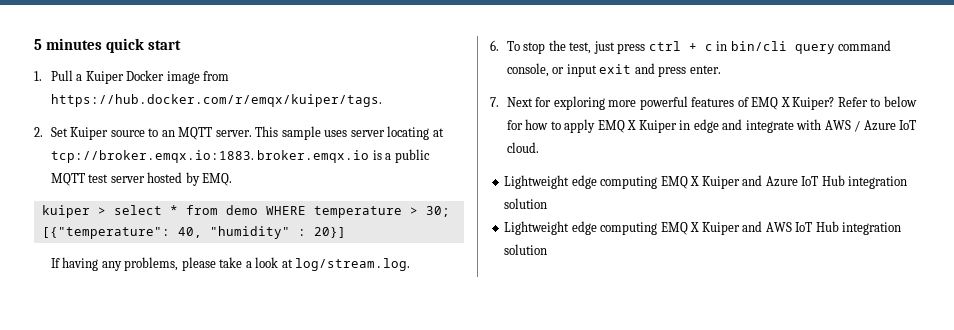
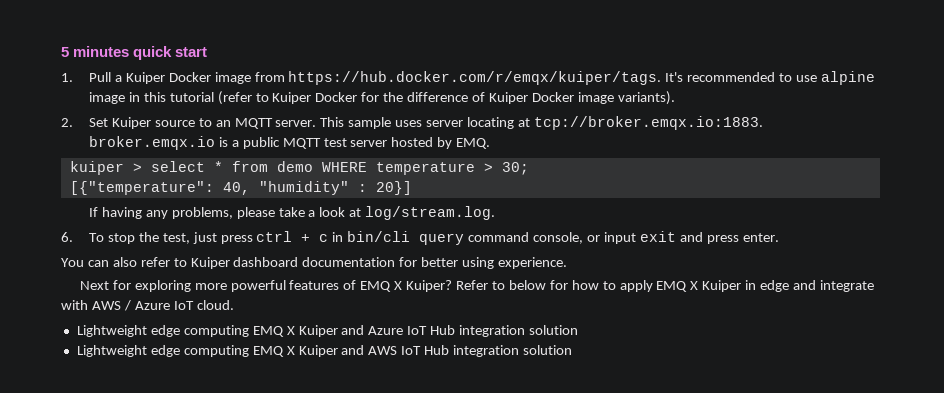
(382, 100) none -> [665,71,876,85] [88,91,675,105] It's recommended to use alpine image in this tutorial (refer to Kuiper Docker for the difference of Kuiper Docker image variants).
[490,97,499,107] 7. -> [61,257,568,269] You can also refer to Kuiper dashboard documentation for better using experience. //

